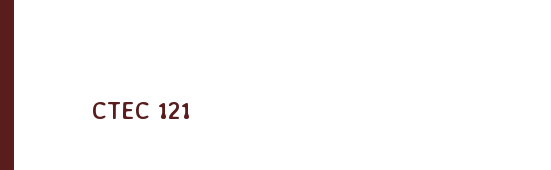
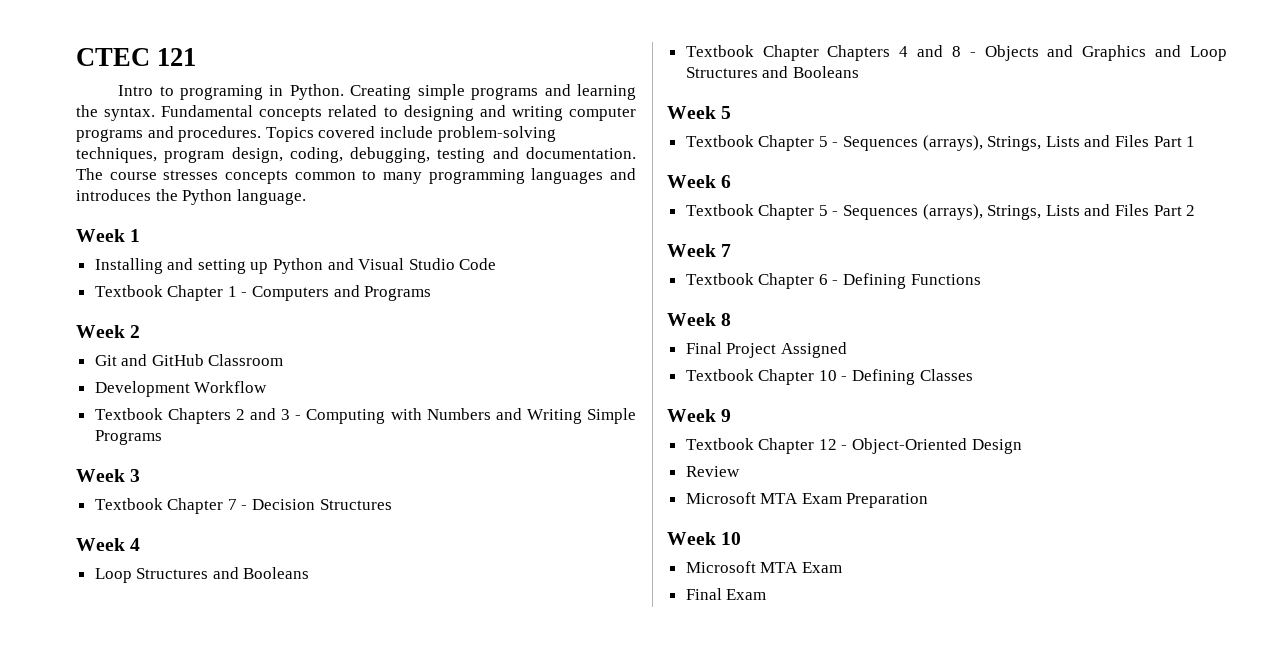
(191, 110) none -> [118,84,636,100] [76,105,636,121] [76,126,556,142] [76,147,636,163] [76,168,636,184] [76,189,306,205] [76,229,141,242] [94,258,497,274] [94,285,432,301] [76,325,141,338] [94,354,284,366] [94,381,268,397] [94,408,636,424] [94,430,162,445] [76,469,141,482] [94,498,392,514] [76,538,141,551] [94,567,310,583] [685,45,1227,61] [685,66,859,78] [667,106,732,119] [685,135,1196,151] [667,175,732,188] [685,204,1196,220] [667,244,732,257] [685,273,981,289] [667,313,732,326] [685,342,847,358] [685,369,973,385] [667,409,732,422] [685,438,1022,454] [685,466,740,477] [685,492,929,508] [667,532,742,545] [685,561,842,573] [685,588,767,600] // Intro to programing in Python. Creating simple programs and learning the syntax. Fundamental concepts related to designing and writing computer programs and procedures. Topics covered include problem-solving techniques, program design, coding, debugging, testing and documentation. The course stresses concepts common to many programming languages and introduces the Python language. // Week 1 // Installing and setting up Python and Visual Studio Code // Textbook Chapter 1 - Computers and Programs // Week 2 // Git and GitHub Classroom // Development Workflow // Textbook Chapters 2 and 3 - Computing with Numbers and Writing Simple Programs // Week 3 // Textbook Chapter 7 - Decision Structures // Week 4 // Loop Structures and Booleans // Textbook Chapter Chapters 4 and 8 - Objects and Graphics and Loop Structures and Booleans // Week 5 // Textbook Chapter 5 - Sequences (arrays), Strings, Lists and Files Part 1 // Week 6 // Textbook Chapter 5 - Sequences (arrays), Strings, Lists and Files Part 2 // Week 7 // Textbook Chapter 6 - Defining Functions // Week 8 // Final Project Assigned // Textbook Chapter 10 - Defining Classes // Week 9 // Textbook Chapter 12 - Object-Oriented Design // Review // Microsoft MTA Exam Preparation // Week 10 // Microsoft MTA Exam // Final Exam

